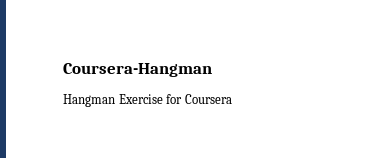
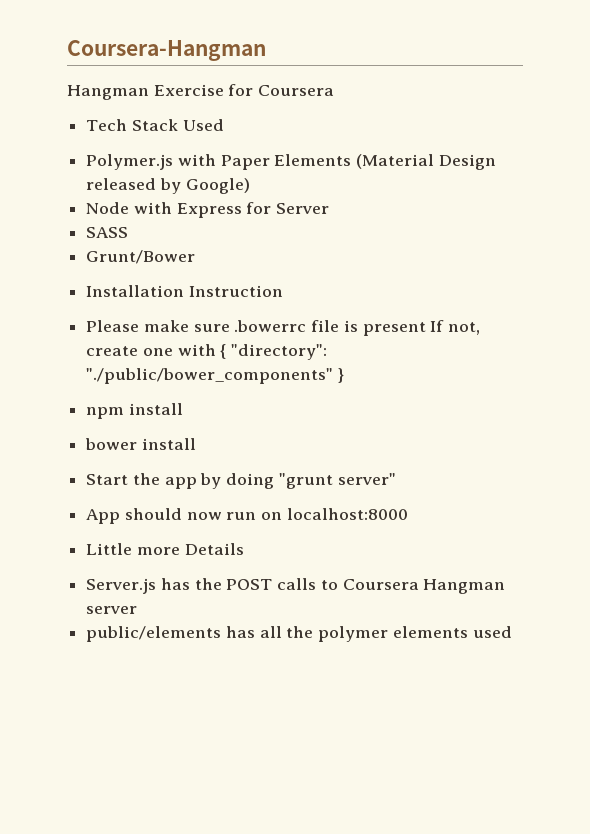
(232, 99) none -> [86,119,224,131] [86,154,496,170] [86,178,250,194] [86,202,330,218] [86,227,129,238] [86,250,196,264] [86,285,283,297] [86,320,481,336] [86,344,328,360] [86,368,344,384] [86,403,183,419] [85,438,196,450] [86,473,396,489] [86,508,408,524] [86,543,244,555] [86,578,506,594] [86,606,138,614] [86,626,512,642] // Tech Stack Used // Polymer.js with Paper Elements (Material Design released by Google) // Node with Express for Server // SASS // Grunt/Bower // Installation Instruction // Please make sure .bowerrc file is present If not, create one with { "directory": "./public/bower_components" } // npm install // bower install // Start the app by doing "grunt server" // App should now run on localhost:8000 // Little more Details // Server.js has the POST calls to Coursera Hangman server // public/elements has all the polymer elements used

